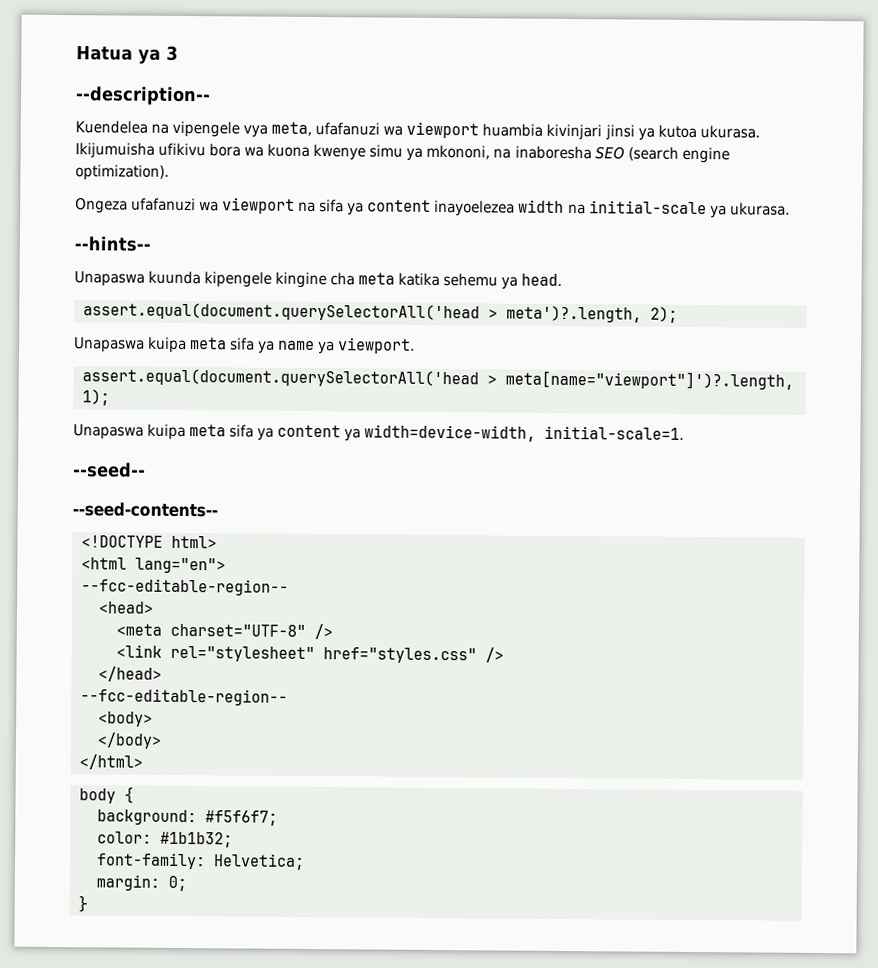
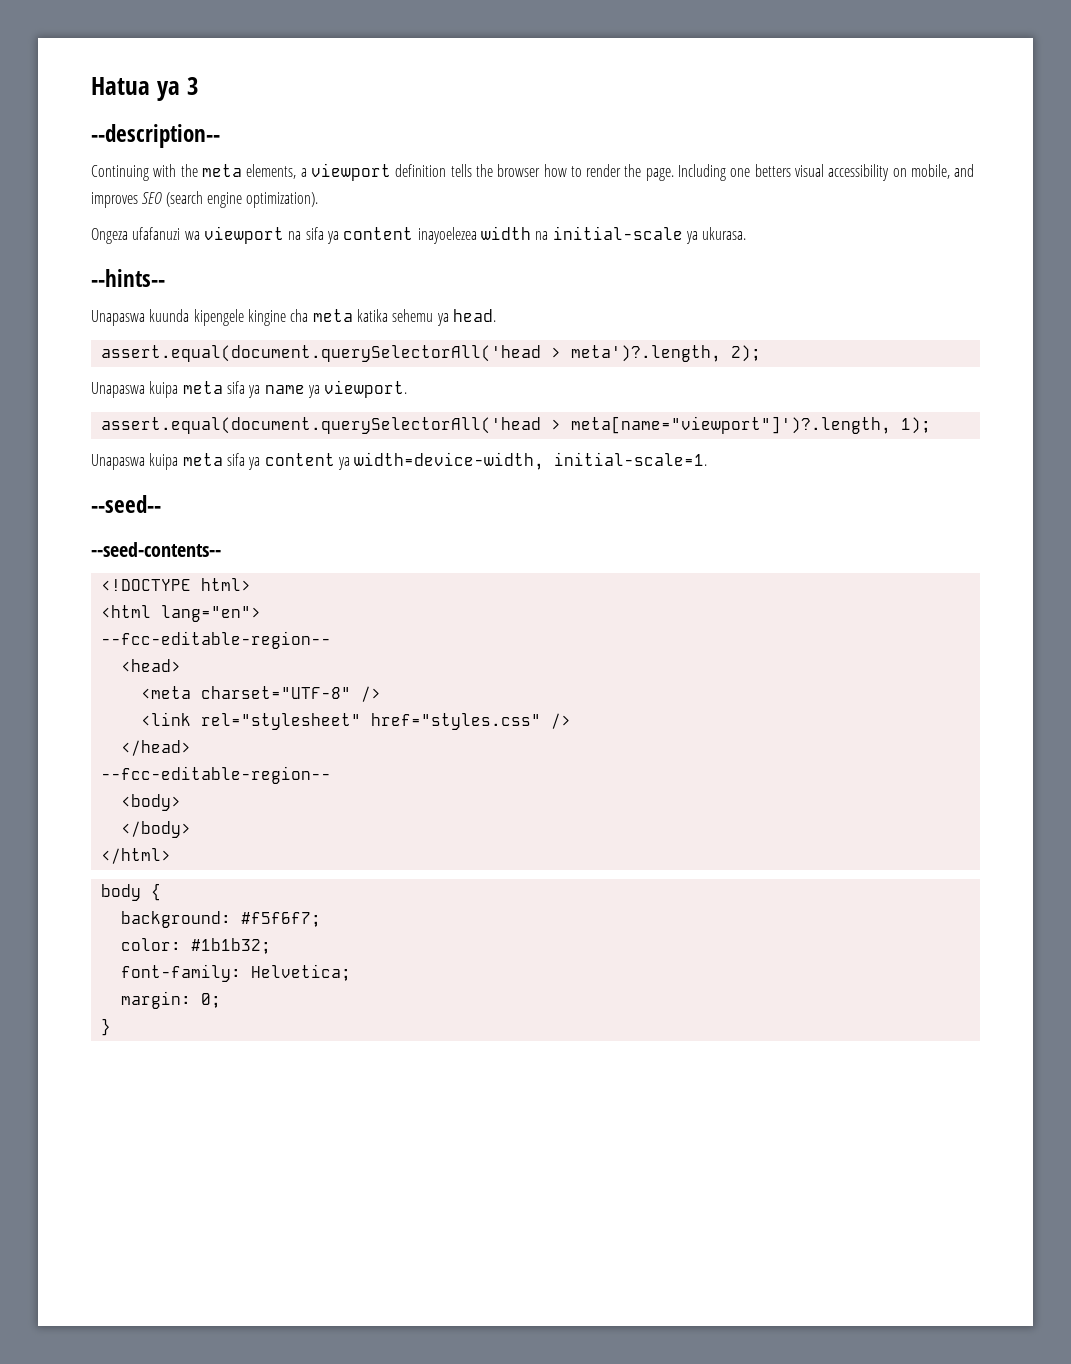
[75,120,760,141] [75,142,592,161] Kuendelea na vipengele vya meta, ufafanuzi wa viewport huambia kivinjari jinsi ya kutoa ukurasa. Ikijumuisha ufikivu bora wa kuona kwenye simu ya mkononi, na inaboresha -> [91,163,975,181] [91,192,138,208] Continuing with the meta elements, a viewport definition tells the browser how to render the page. Including one betters visual accessibility on mobile, and improves

